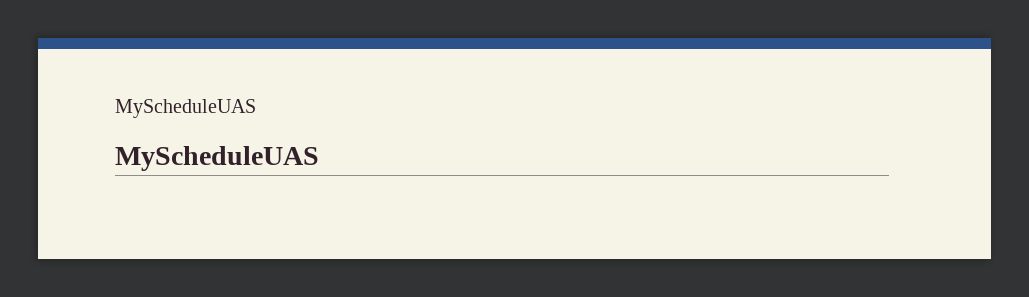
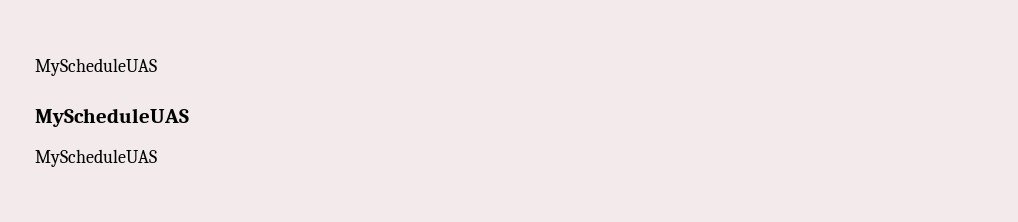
[115,99,256,118] [115,146,319,171] MyScheduleUAS // MyScheduleUAS -> [35,58,157,76] [35,108,189,127] [35,149,157,167] MyScheduleUAS // MyScheduleUAS // MyScheduleUAS

